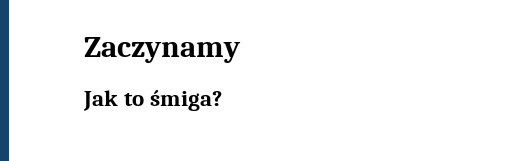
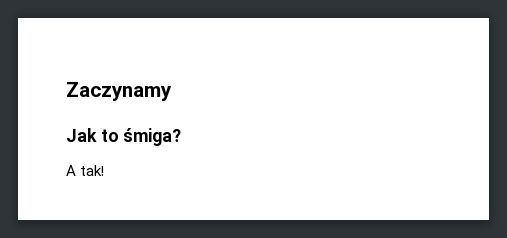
(223, 100) none -> [66,165,105,176] // A tak!

